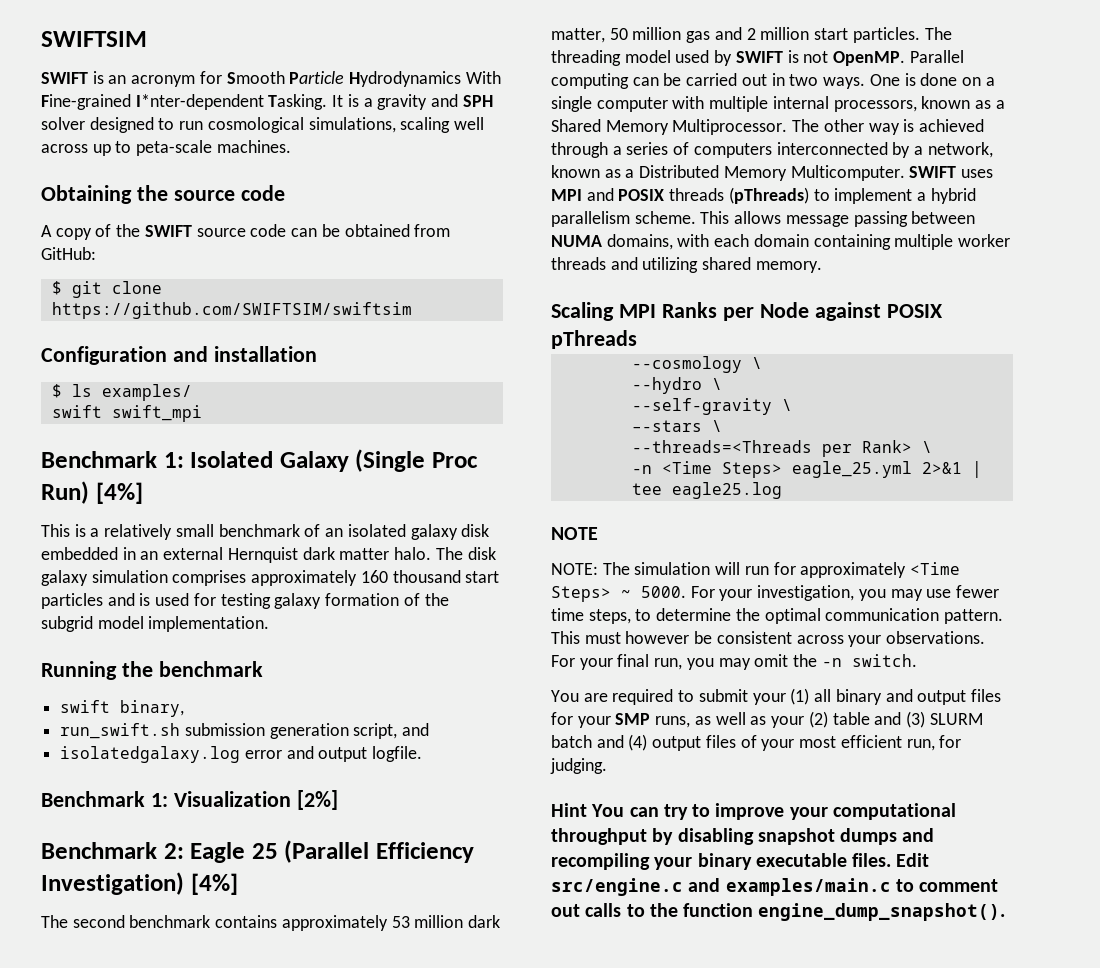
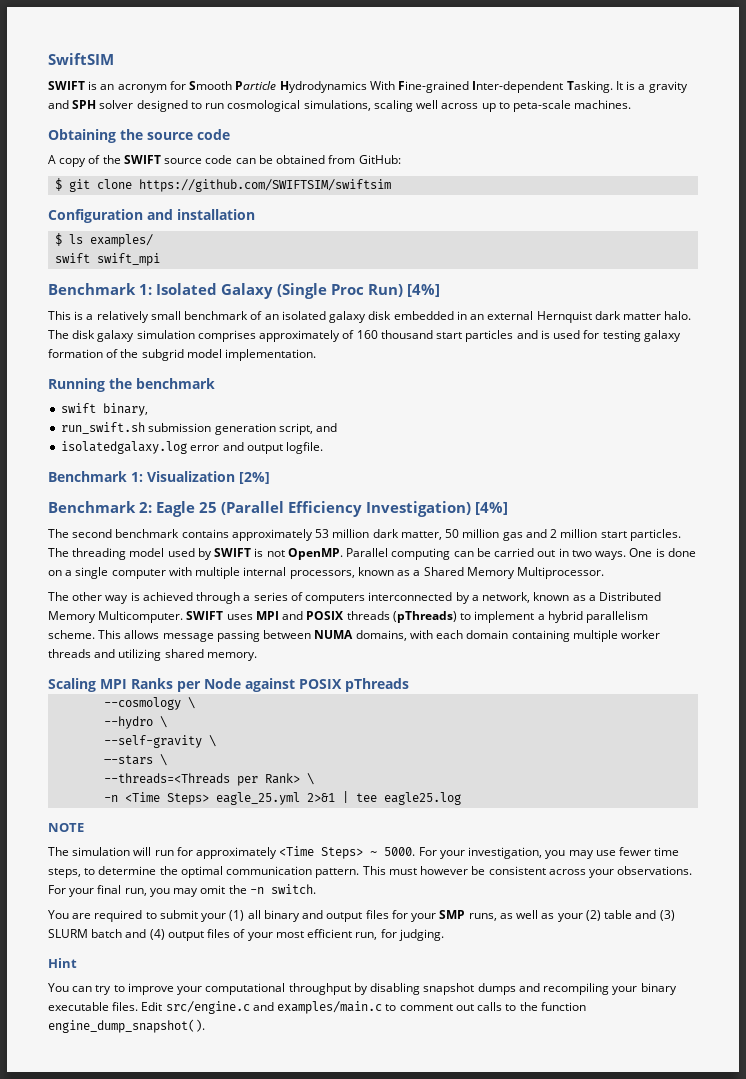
[41,31,147,47] SWIFTSIM -> [48,53,114,65] SwiftSIM
[135,94,264,110] I*nter-dependent -> [472,81,564,93] Inter-dependent
(358, 578) none -> [342,330,355,339] of
(788, 127) none -> (605, 573) //
[551,563,598,575] NOTE: -> (84, 827) none
(587, 810) none -> (77, 963) //

